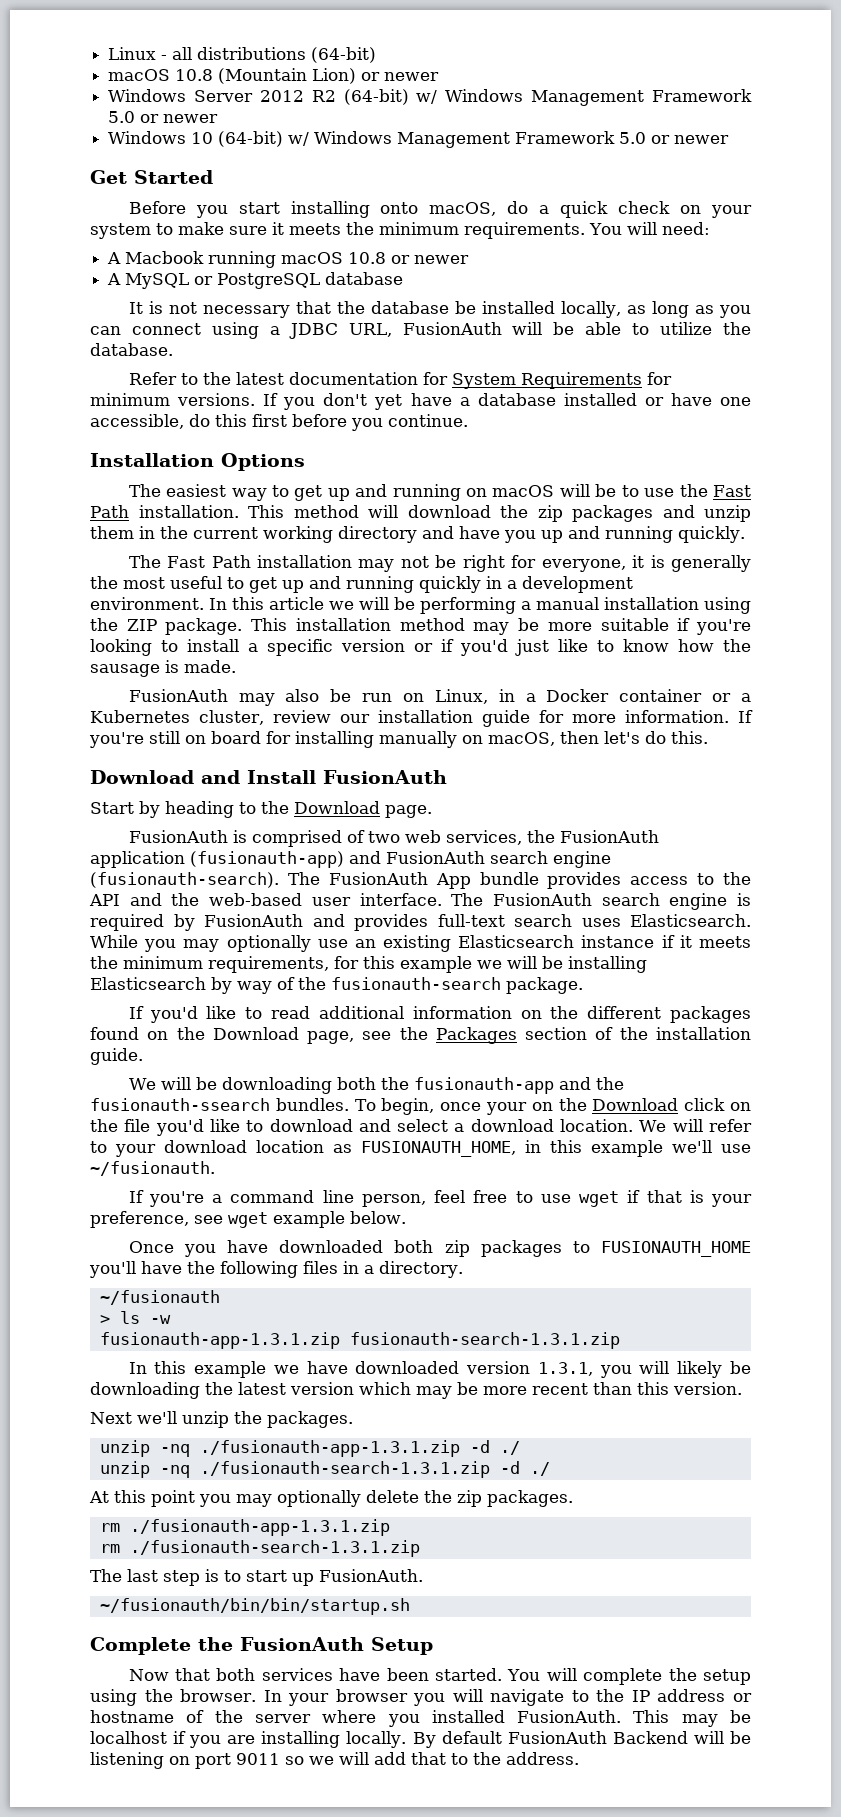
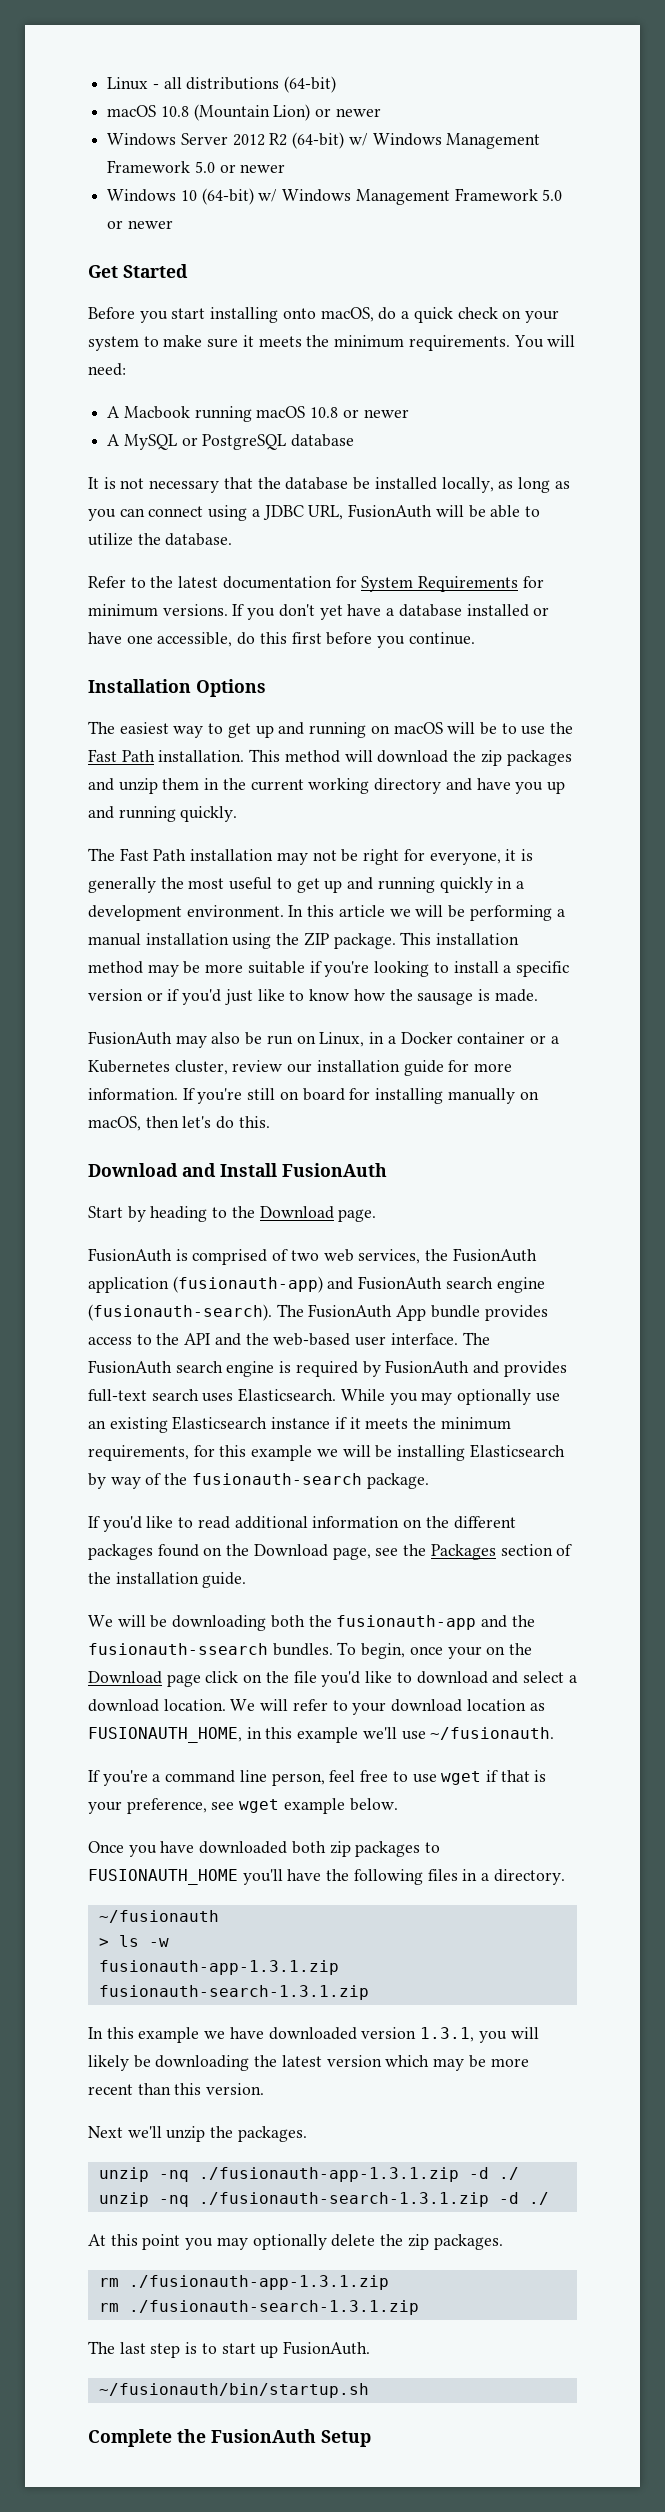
(679, 1104) none -> [166,1674,201,1687] page
[99,1598,410,1615] ~/fusionauth/bin/bin/startup.sh -> [98,2383,369,2398] ~/fusionauth/bin/startup.sh
[128,1668,751,1685] [90,1689,752,1706] [90,1710,751,1727] [90,1731,751,1748] [90,1752,579,1769] // Now that both services have been started. You will complete the setup using the browser. In your browser you will navigate to the IP address or hostname of the server where you installed FusionAuth. This may be localhost if you are installing locally. By default FusionAuth Backend will be listening on port 9011 so we will add that to the address. -> (371, 2438) none

